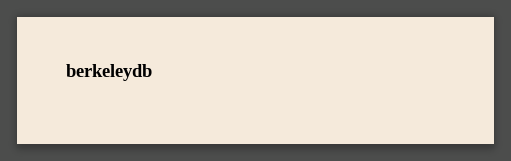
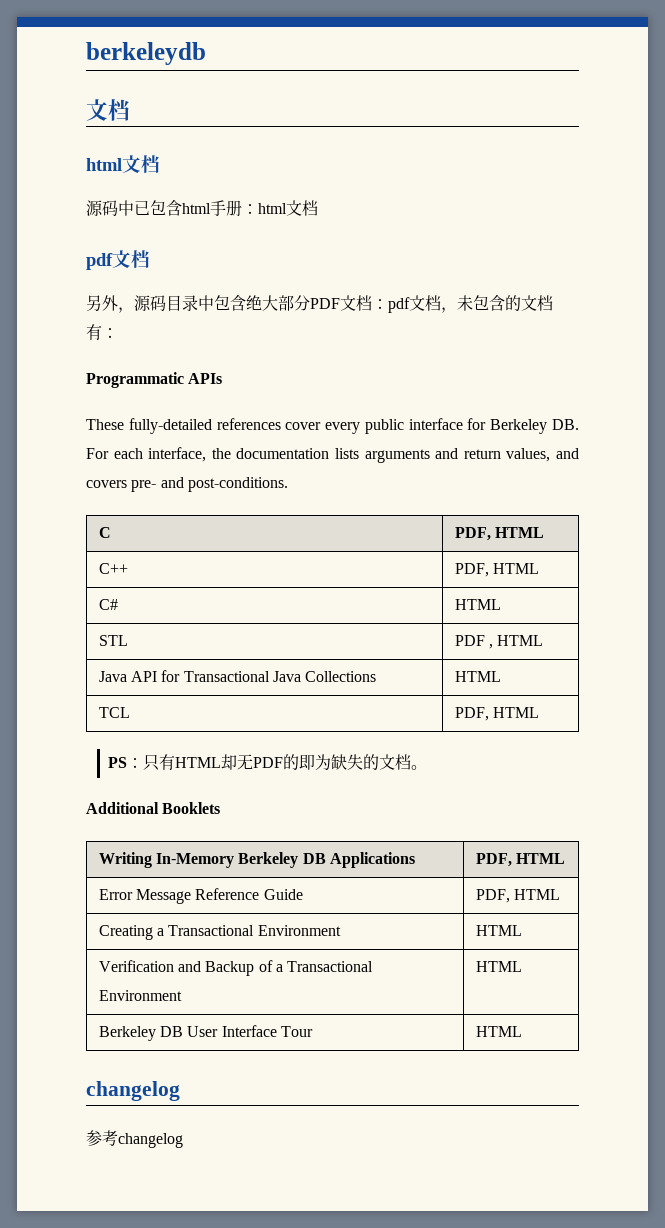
(152, 72) none -> [86,99,130,121] [86,155,160,173] [86,200,318,216] [86,250,150,270] [86,295,553,313] [86,324,118,340] [86,372,223,388] [86,418,579,434] [86,447,580,463] [86,477,288,492] [98,527,111,538] [454,527,544,541] [98,563,128,574] [454,563,539,577] [98,599,118,610] [454,599,501,610] [98,635,128,646] [454,635,544,649] [98,670,377,682] [454,671,501,682] [98,707,130,718] [454,707,539,721] [108,754,428,771] [86,802,221,814] [98,852,415,868] [475,853,565,867] [98,888,303,904] [475,889,560,903] [98,925,341,940] [475,925,522,936] [98,960,374,976] [98,990,182,1001] [475,961,522,972] [98,1025,313,1041] [475,1026,522,1037] [86,1081,180,1101] [86,1130,183,1148] // 文档 // html文档 // 源码中已包含html手册：html文档 // pdf文档 // 另外，源码目录中包含绝大部分PDF文档：pdf文档，未包含的文档有： // Programmatic APIs // These fully-detailed references cover every public interface for Berkeley DB. For each interface, the documentation lists arguments and return values, and covers pre- and post-conditions. // C | PDF, HTML // C++ | PDF, HTML // C# | HTML // STL | PDF , HTML // Java API for Transactional Java Collections | HTML // TCL | PDF, HTML // PS：只有HTML却无PDF的即为缺失的文档。 // Additional Booklets // Writing In-Memory Berkeley DB Applications | PDF, HTML // Error Message Reference Guide | PDF, HTML // Creating a Transactional Environment | HTML // Verification and Backup of a Transactional Environment | HTML // Berkeley DB User Interface Tour | HTML // changelog // 参考changelog

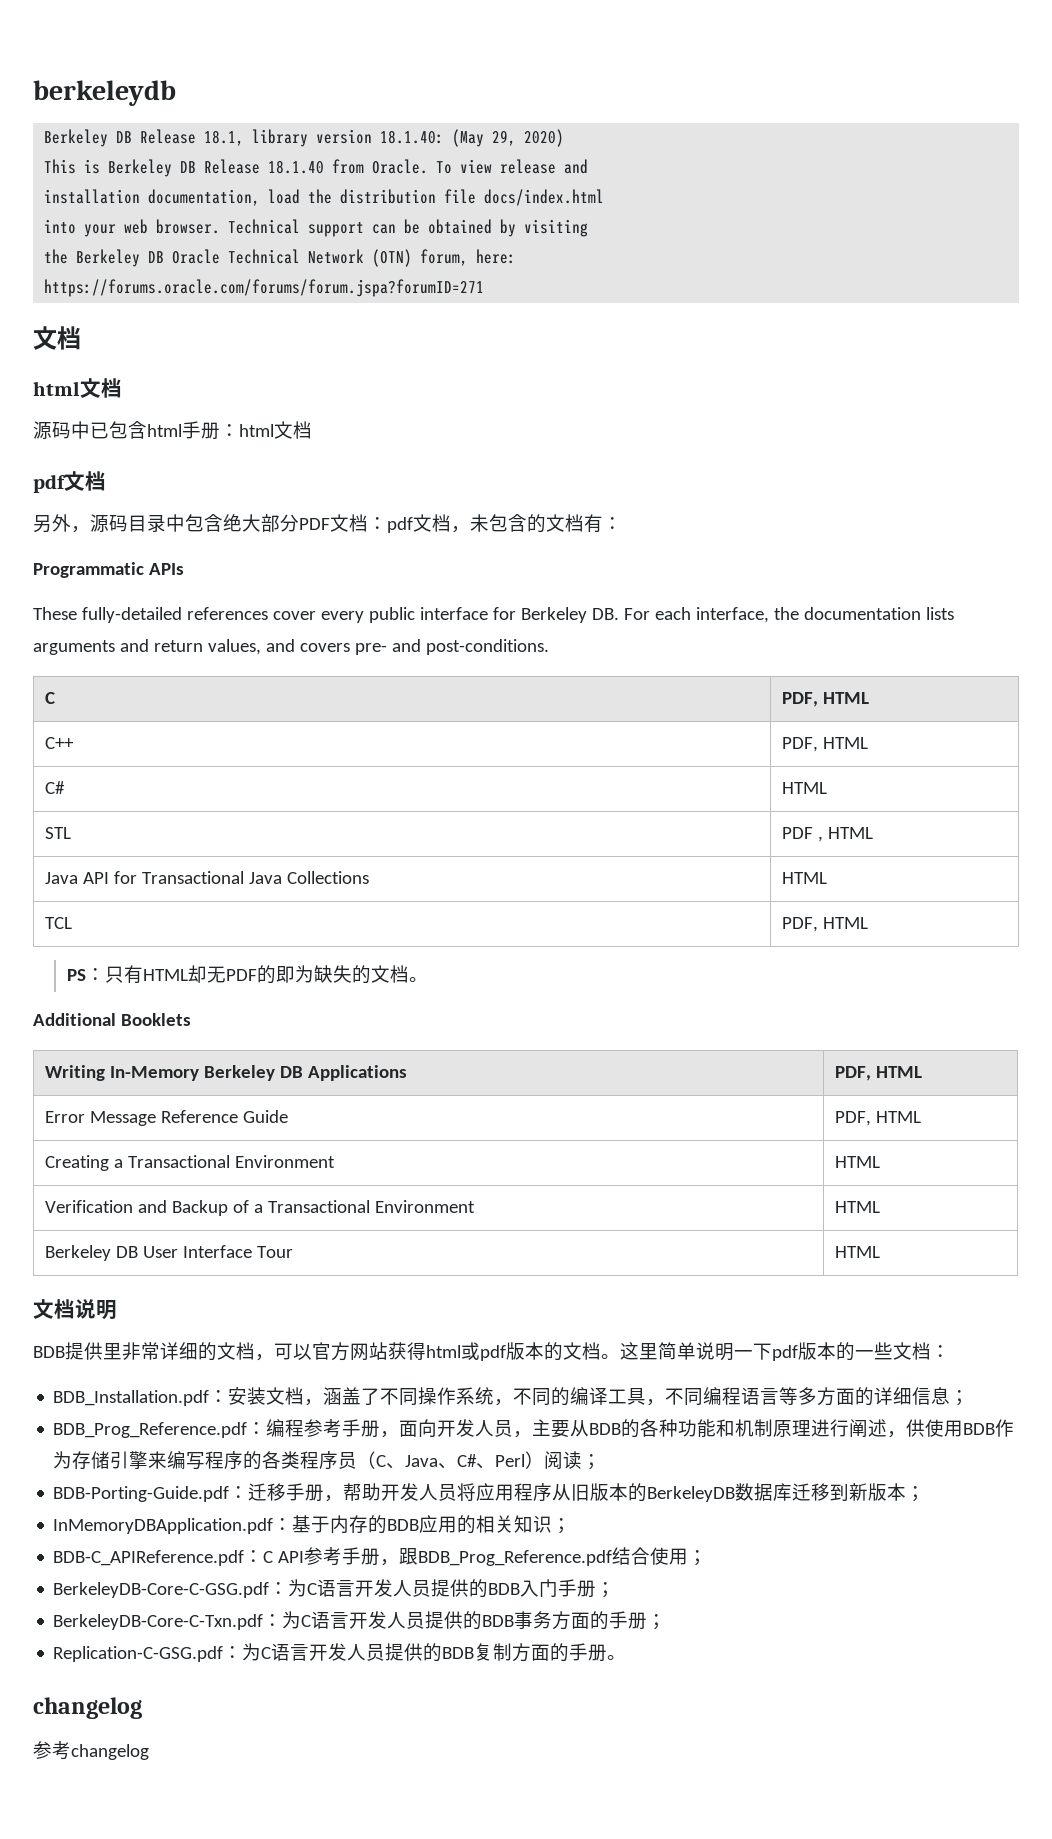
(206, 53) none -> [44,129,565,147] [44,159,589,177] [44,189,605,206] [44,219,589,237] [44,249,517,267] [44,279,485,297] // Berkeley DB Release 18.1, library version 18.1.40: (May 29, 2020) // This is Berkeley DB Release 18.1.40 from Oracle. To view release and // installation documentation, load the distribution file docs/index.html // into your web browser. Technical support can be obtained by visiting // the Berkeley DB Oracle Technical Network (OTN) forum, here: // https://forums.oracle.com/forums/forum.jspa?forumID=271
(522, 1031) none -> [33,1299,117,1320] [33,1342,950,1361] [53,1387,970,1406] [53,1419,1015,1438] [53,1451,602,1470] [53,1483,926,1502] [53,1515,572,1534] [53,1547,708,1566] [53,1579,616,1598] [53,1611,667,1630] [53,1643,627,1662] // 文档说明 // BDB提供里非常详细的文档，可以官方网站获得html或pdf版本的文档。这里简单说明一下pdf版本的一些文档： // BDB_Installation.pdf：安装文档，涵盖了不同操作系统，不同的编译工具，不同编程语言等多方面的详细信息； // BDB_Prog_Reference.pdf：编程参考手册，面向开发人员，主要从BDB的各种功能和机制原理进行阐述，供使用BDB作为存储引擎来编写程序的各类程序员（C、Java、C#、Perl）阅读； // BDB-Porting-Guide.pdf：迁移手册，帮助开发人员将应用程序从旧版本的BerkeleyDB数据库迁移到新版本； // InMemoryDBApplication.pdf：基于内存的BDB应用的相关知识； // BDB-C_APIReference.pdf：C API参考手册，跟BDB_Prog_Reference.pdf结合使用； // BerkeleyDB-Core-C-GSG.pdf：为C语言开发人员提供的BDB入门手册； // BerkeleyDB-Core-C-Txn.pdf：为C语言开发人员提供的BDB事务方面的手册； // Replication-C-GSG.pdf：为C语言开发人员提供的BDB复制方面的手册。

